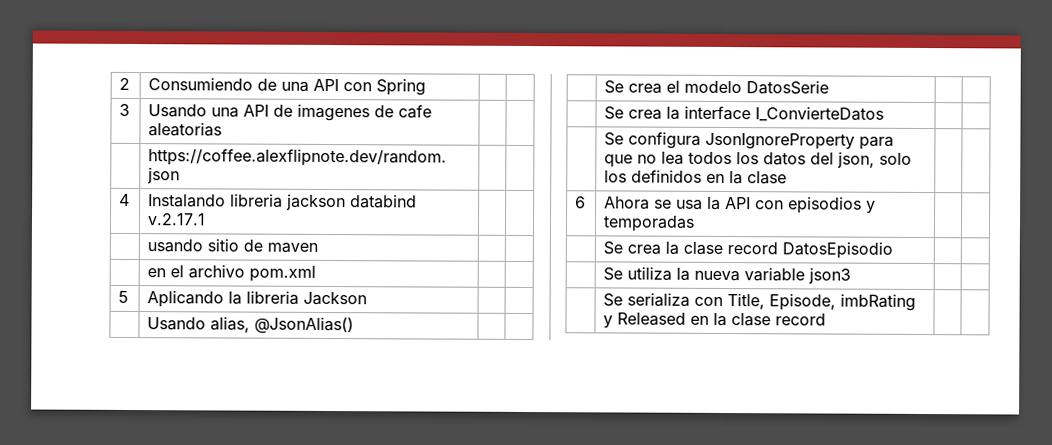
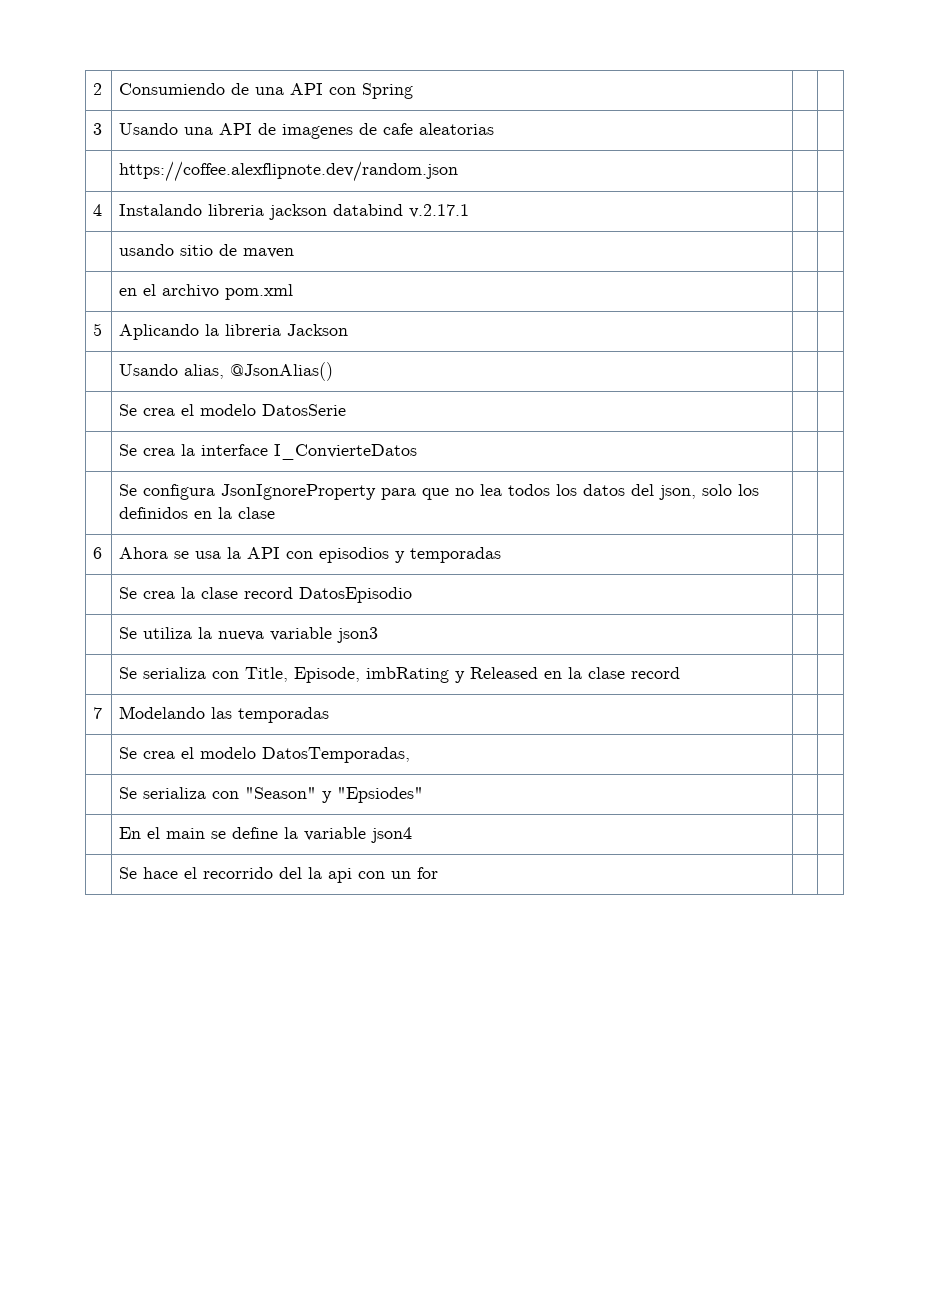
(827, 319) none -> [93,707,103,719] [119,706,330,723] [119,747,411,763] [119,787,424,803] [119,827,413,843] [119,867,439,883] // 7 | Modelando las temporadas | | // | Se crea el modelo DatosTemporadas, | | // | Se serializa con "Season" y "Epsiodes" | | // | En el main se define la variable json4 | | // | Se hace el recorrido del la api con un for | |

